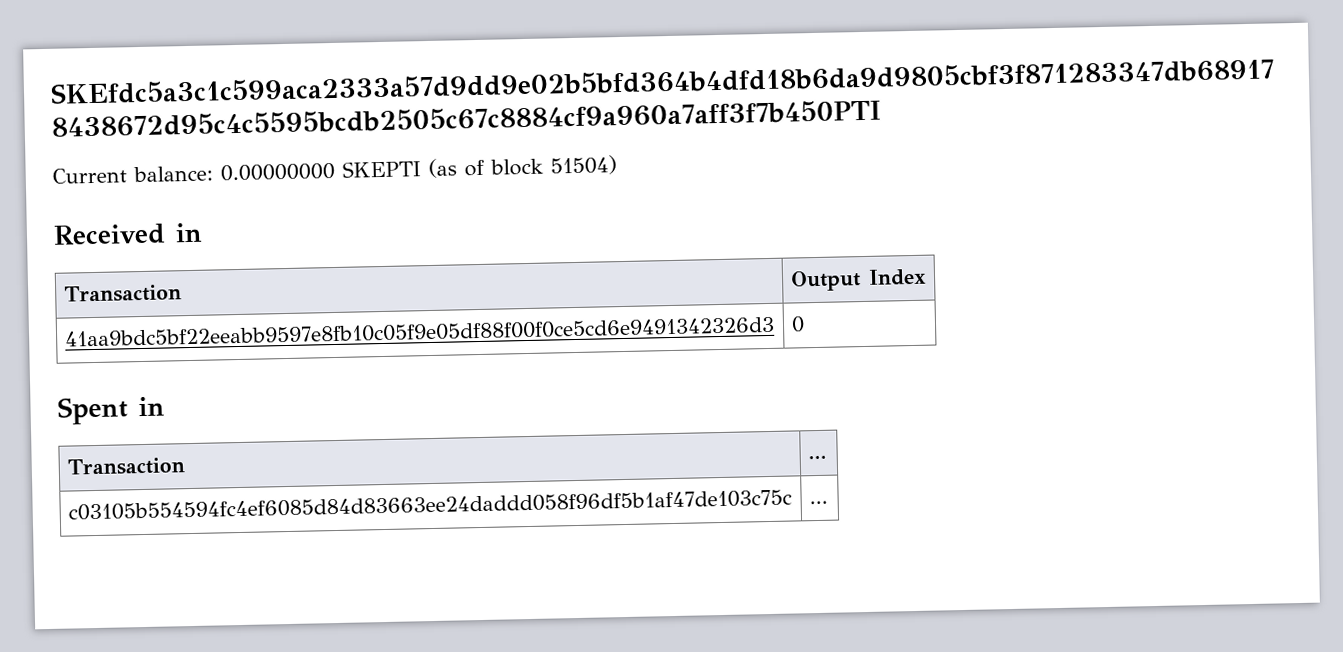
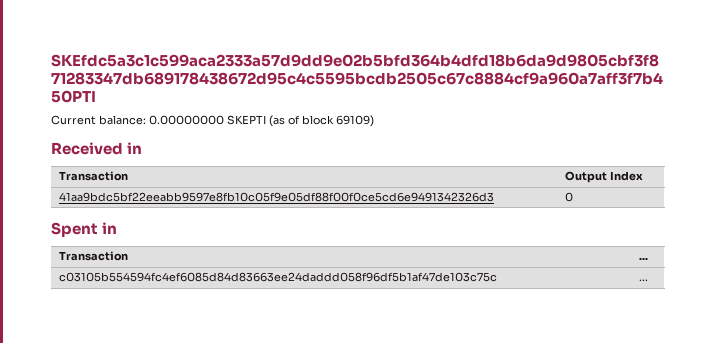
[550,155,617,176] 51504) -> [336,115,374,127] 69109)

